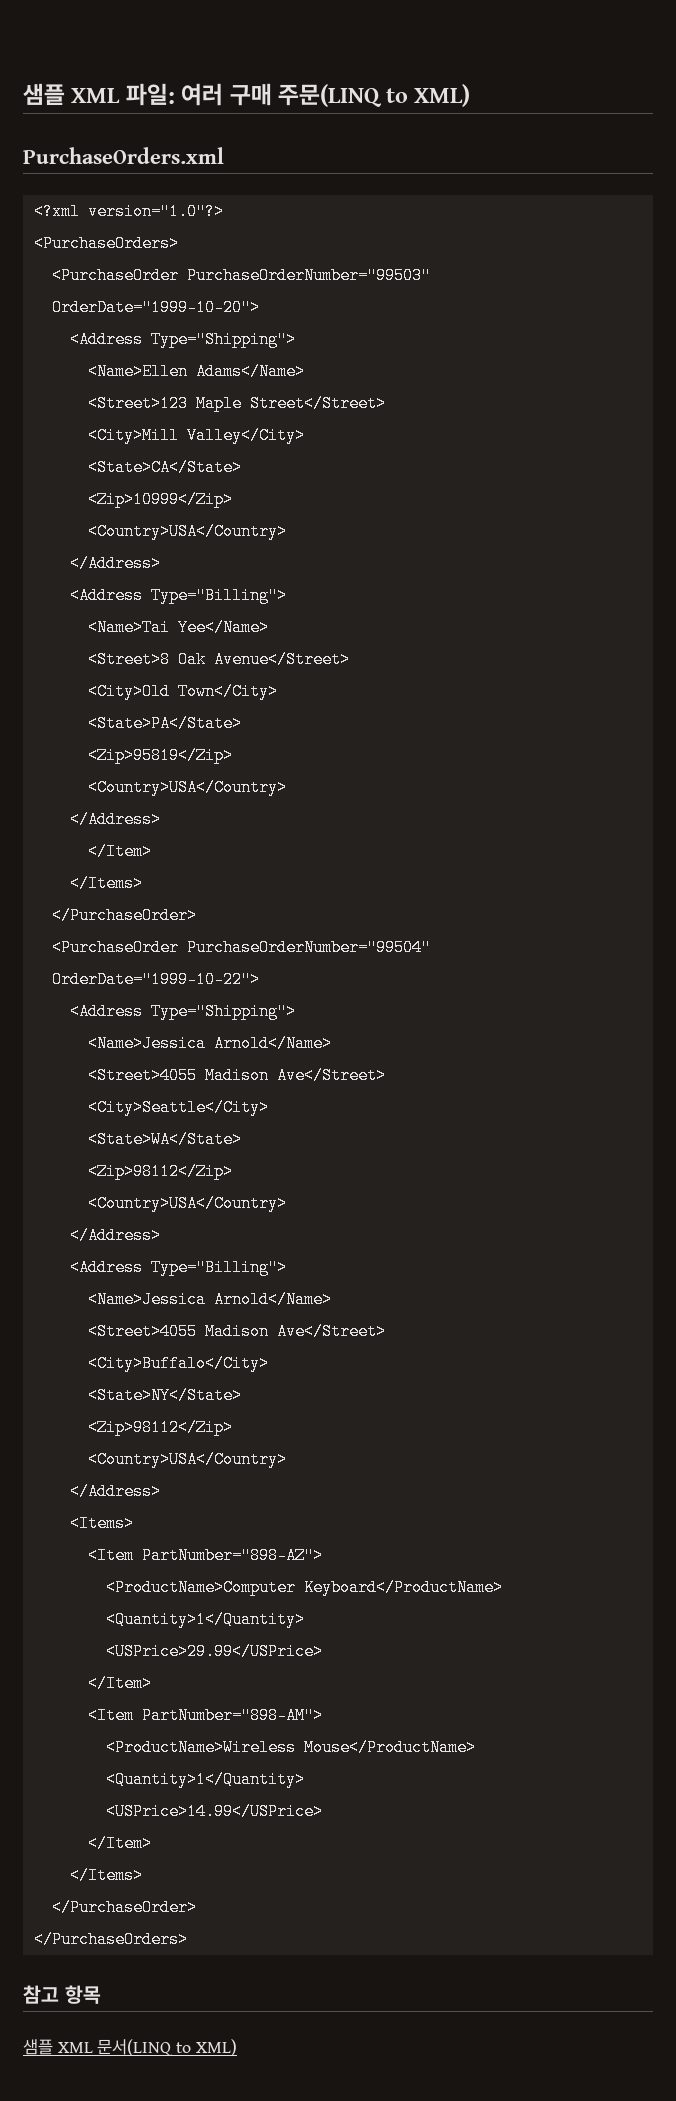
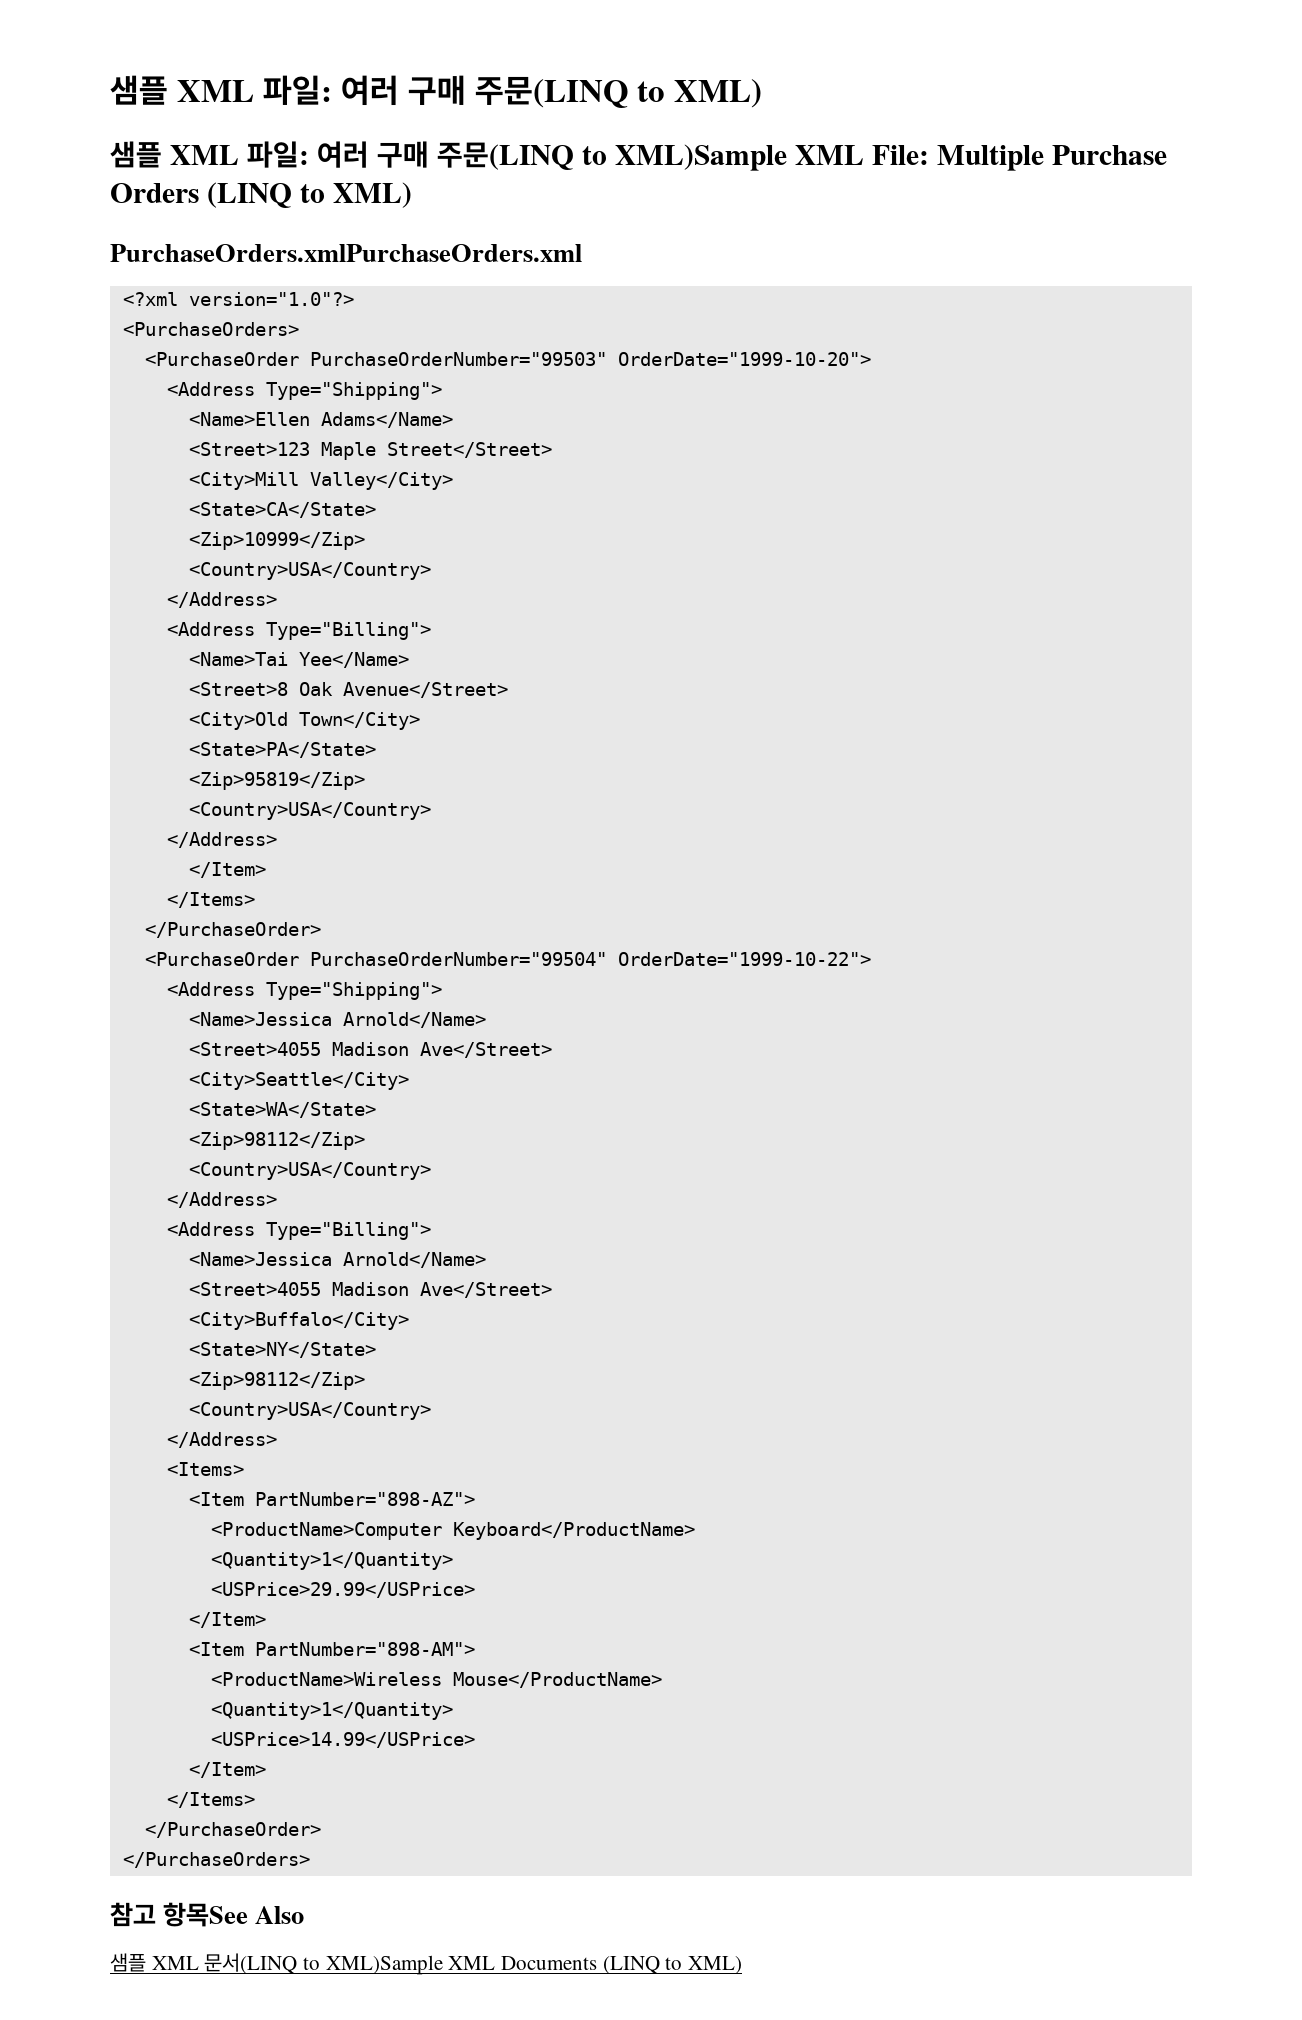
[23,147,224,164] PurchaseOrders.xml -> [110,141,1167,171] [110,182,412,208] [110,244,582,262] 샘플 XML 파일: 여러 구매 주문(LINQ to XML)Sample XML File: Multiple Purchase Orders (LINQ to XML) // PurchaseOrders.xmlPurchaseOrders.xml
[64,1985,101,2004] 항목 -> [163,1902,305,1927] 항목See Also
(192, 2047) none -> [325,1955,683,1975] XML)Sample XML Documents (LINQ to

